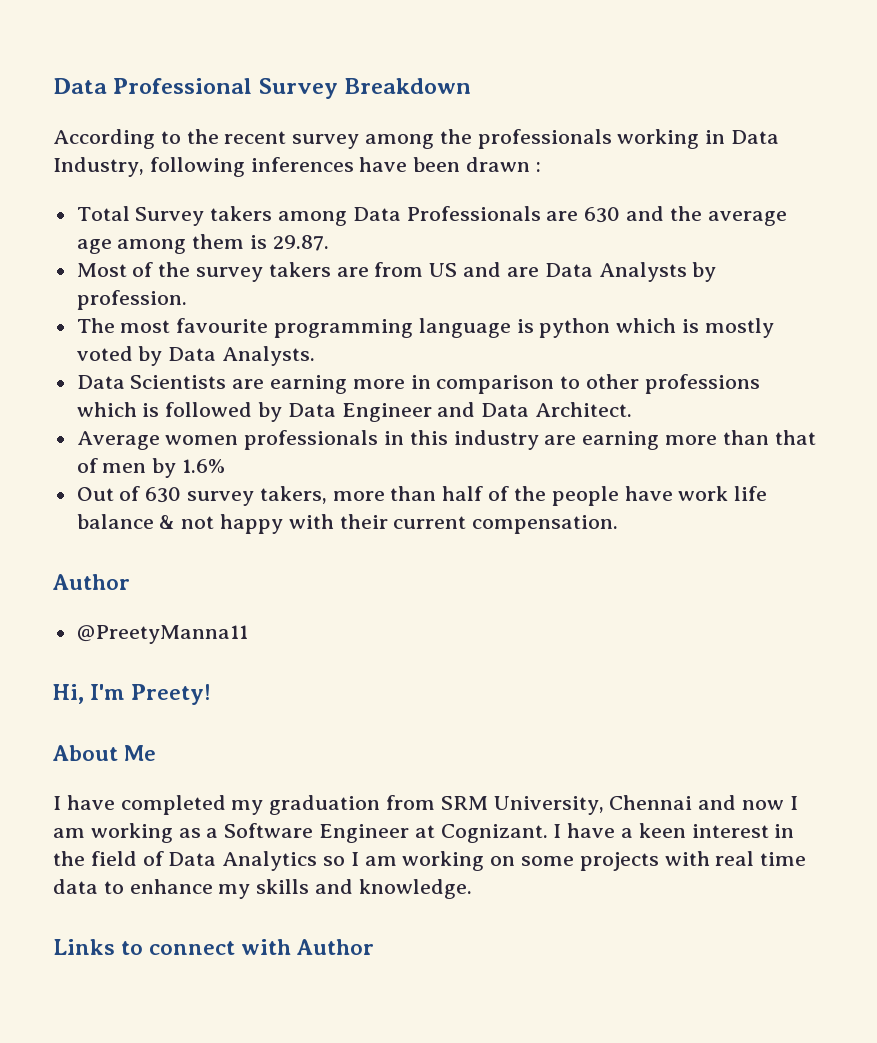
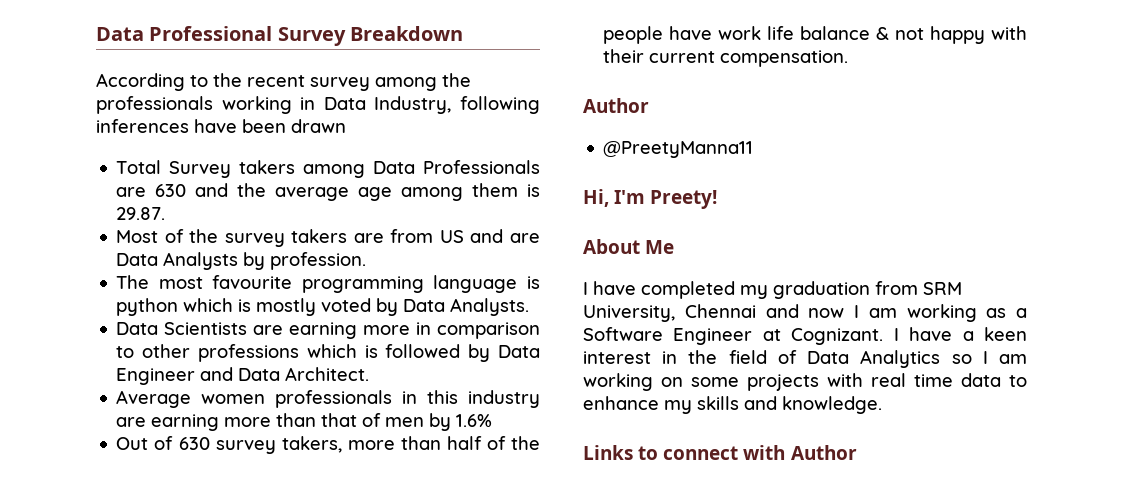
[535,162,541,172] : -> (346, 126) none

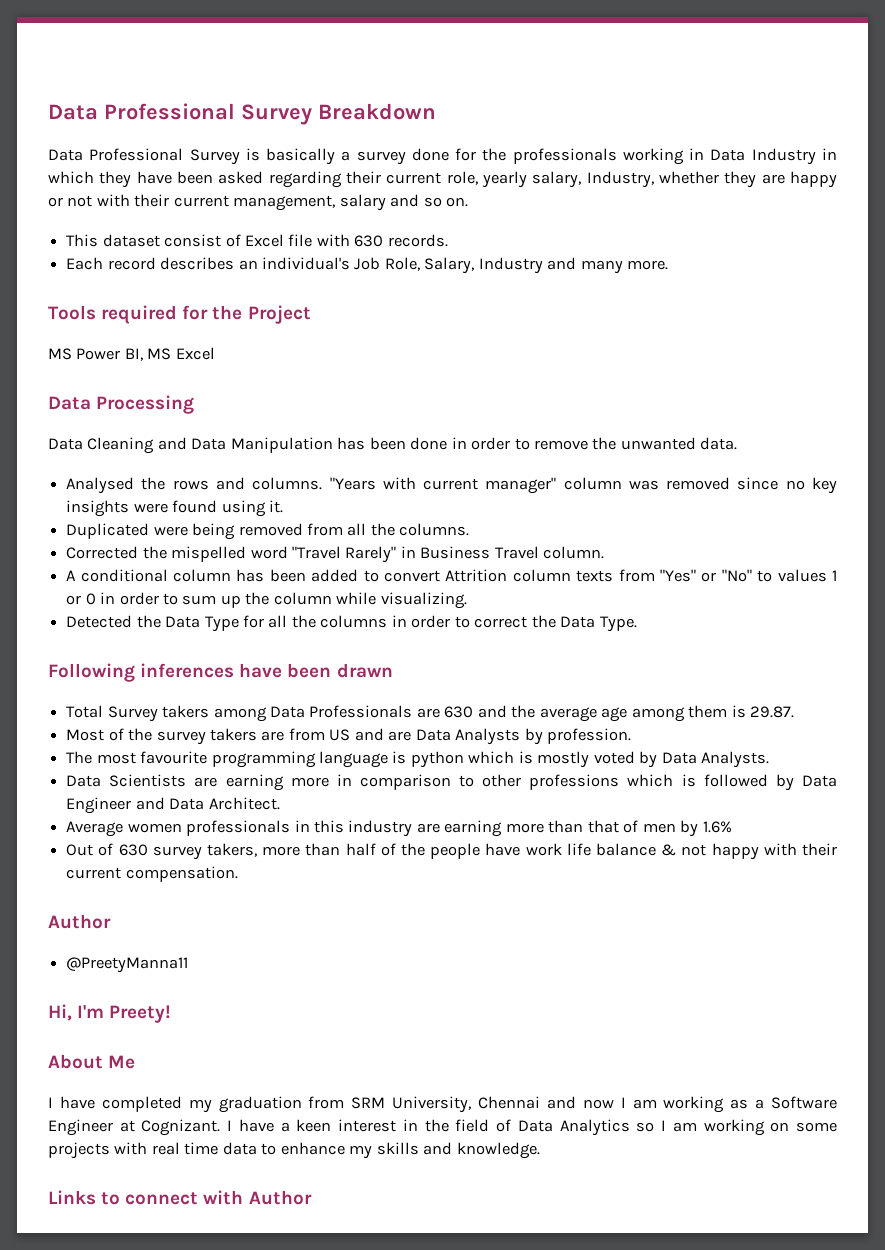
[96,73,437,91] According to the recent survey among -> [48,148,477,165] Data Professional Survey is basically a survey done for
[374,96,540,114] Industry, following -> [751,148,837,165] [48,171,838,188] [48,194,469,211] [66,234,448,247] [66,257,669,274] [48,305,311,324] [48,347,215,361] [48,395,195,414] [48,437,738,454] [66,477,837,494] [66,500,283,517] [66,523,470,540] [66,546,605,563] [66,569,837,582] [66,592,467,609] [66,615,637,632] [48,663,135,682] Industry in which they have been asked regarding their current role, yearly salary, Industry, whether they are happy or not with their current management, salary and so on. // This dataset consist of Excel file with 630 records. // Each record describes an individual's Job Role, Salary, Industry and many more. // Tools required for the Project // MS Power BI, MS Excel // Data Processing // Data Cleaning and Data Manipulation has been done in order to remove the unwanted data. // Analysed the rows and columns. "Years with current manager" column was removed since no key insights were found using it. // Duplicated were being removed from all the columns. // Corrected the mispelled word "Travel Rarely" in Business Travel column. // A conditional column has been added to convert Attrition column texts from "Yes" or "No" to values 1 or 0 in order to sum up the column while visualizing. // Detected the Data Type for all the columns in order to correct the Data Type. // Following

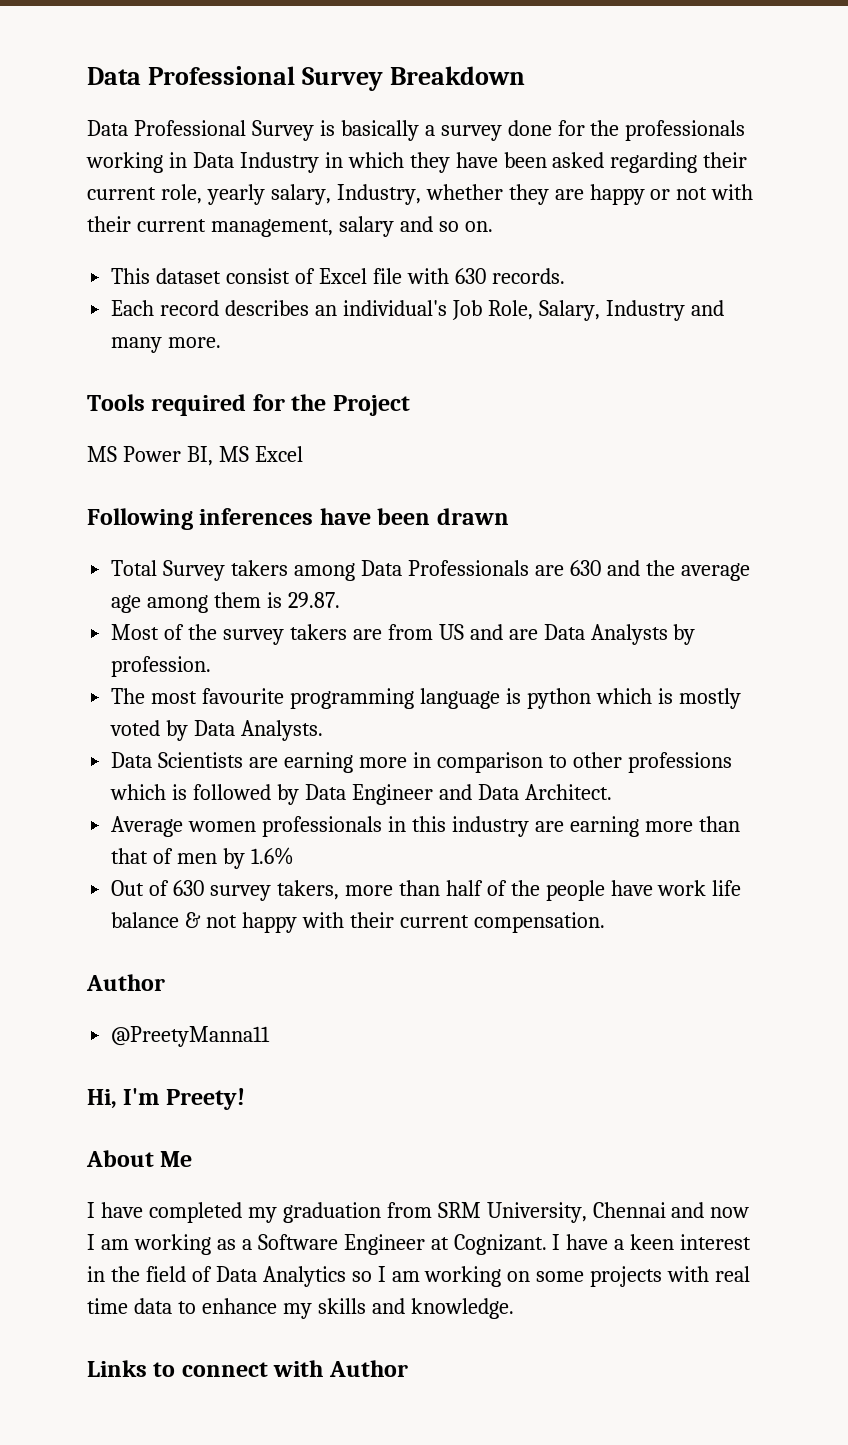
[48,395,195,414] [48,437,738,454] [66,477,837,494] [66,500,283,517] [66,523,470,540] [66,546,605,563] [66,569,837,582] [66,592,467,609] [66,615,637,632] // Data Processing // Data Cleaning and Data Manipulation has been done in order to remove the unwanted data. // Analysed the rows and columns. "Years with current manager" column was removed since no key insights were found using it. // Duplicated were being removed from all the columns. // Corrected the mispelled word "Travel Rarely" in Business Travel column. // A conditional column has been added to convert Attrition column texts from "Yes" or "No" to values 1 or 0 in order to sum up the column while visualizing. // Detected the Data Type for all the columns in order to correct the Data Type. -> (303, 454) none

